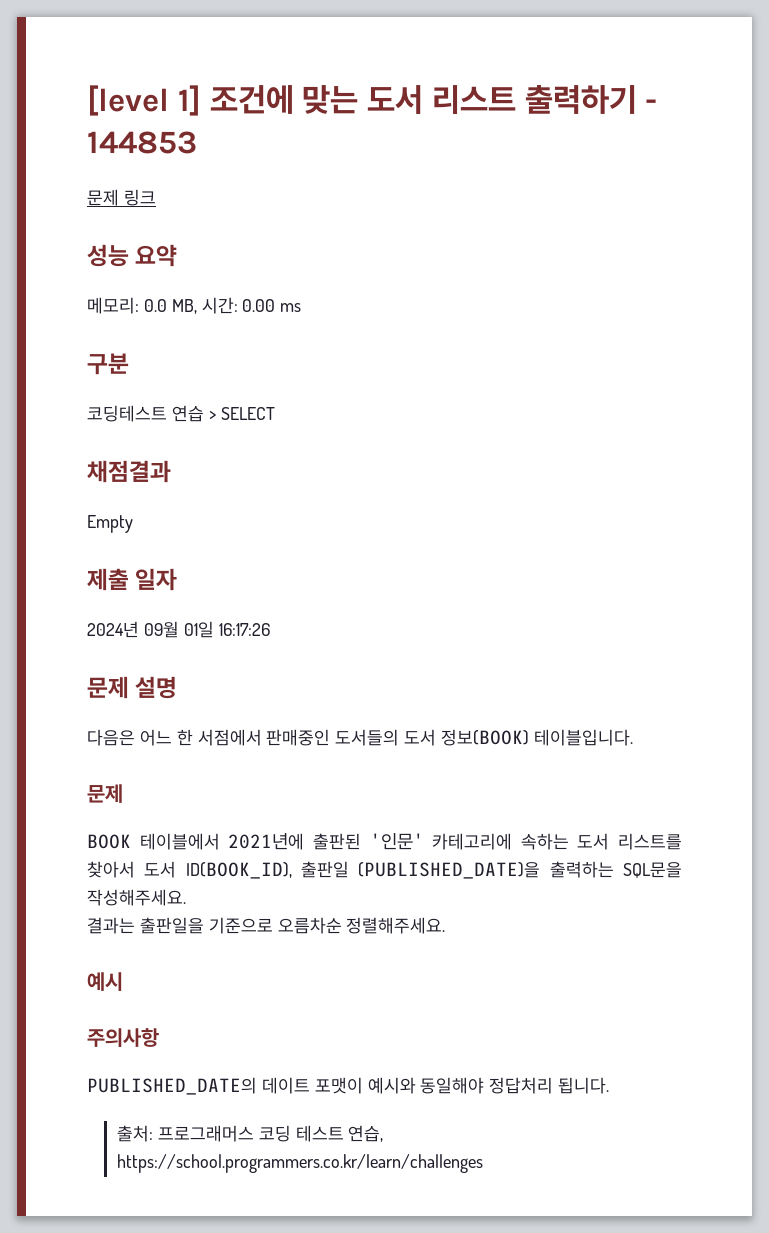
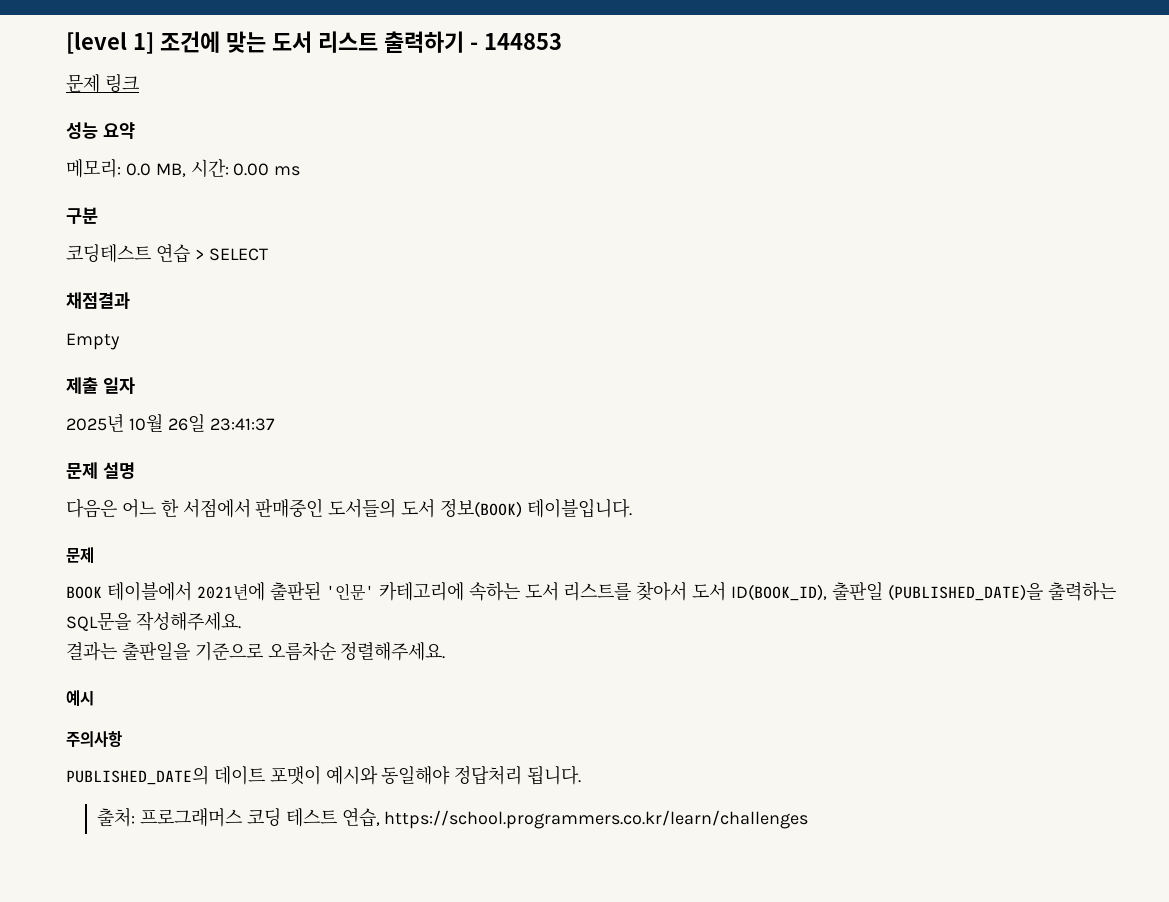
[87,621,270,638] 2024년 09월 01일 16:17:26 -> [66,413,275,432] 2025년 10월 26일 23:41:37

